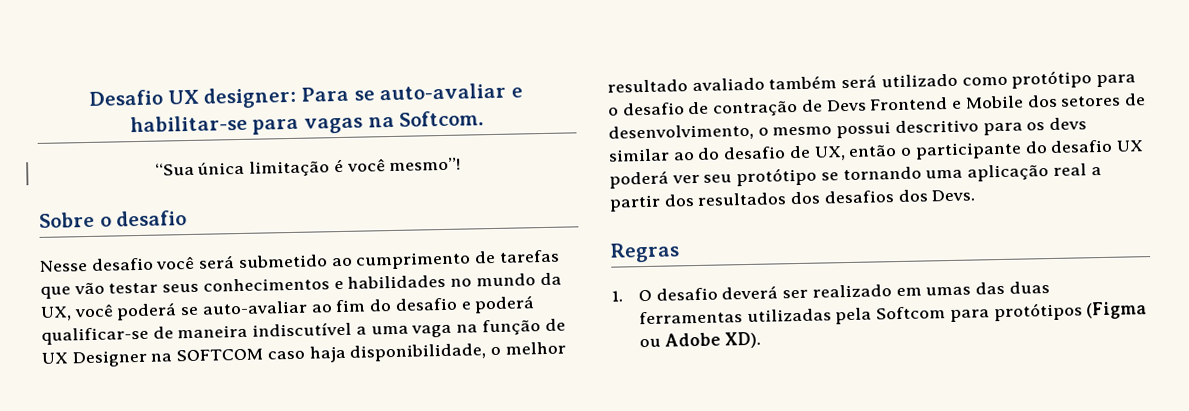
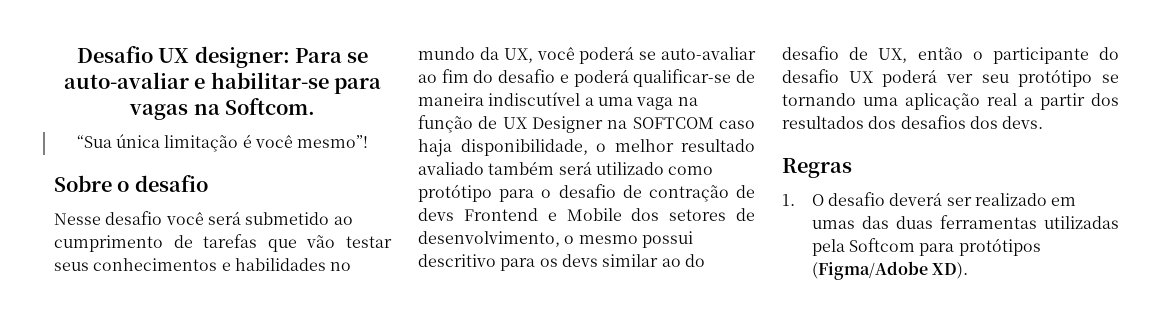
[825,99,867,112] Devs -> [418,208,454,221] devs
[931,189,976,202] Devs. -> [1002,116,1044,129] devs.
[1086,301,1148,320] [638,332,721,348] (Figma ou Adobe -> [811,261,928,280] (Figma/Adobe

